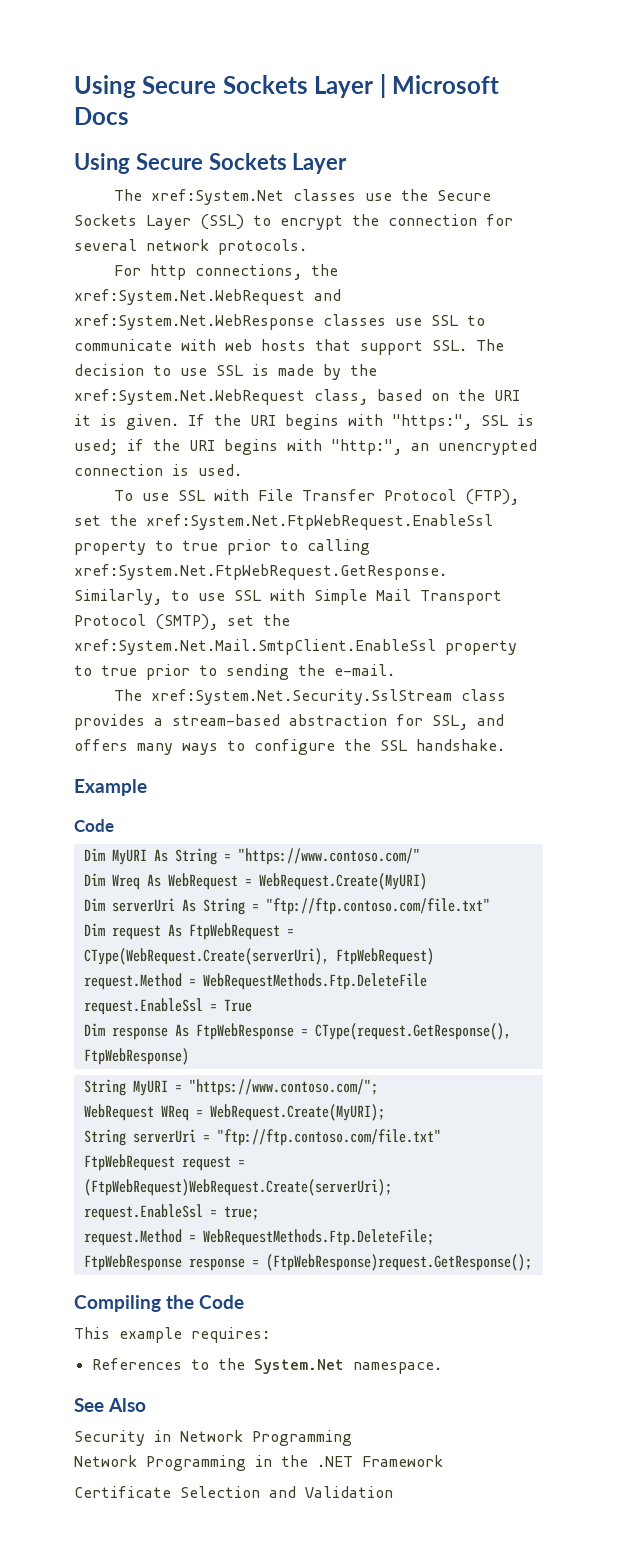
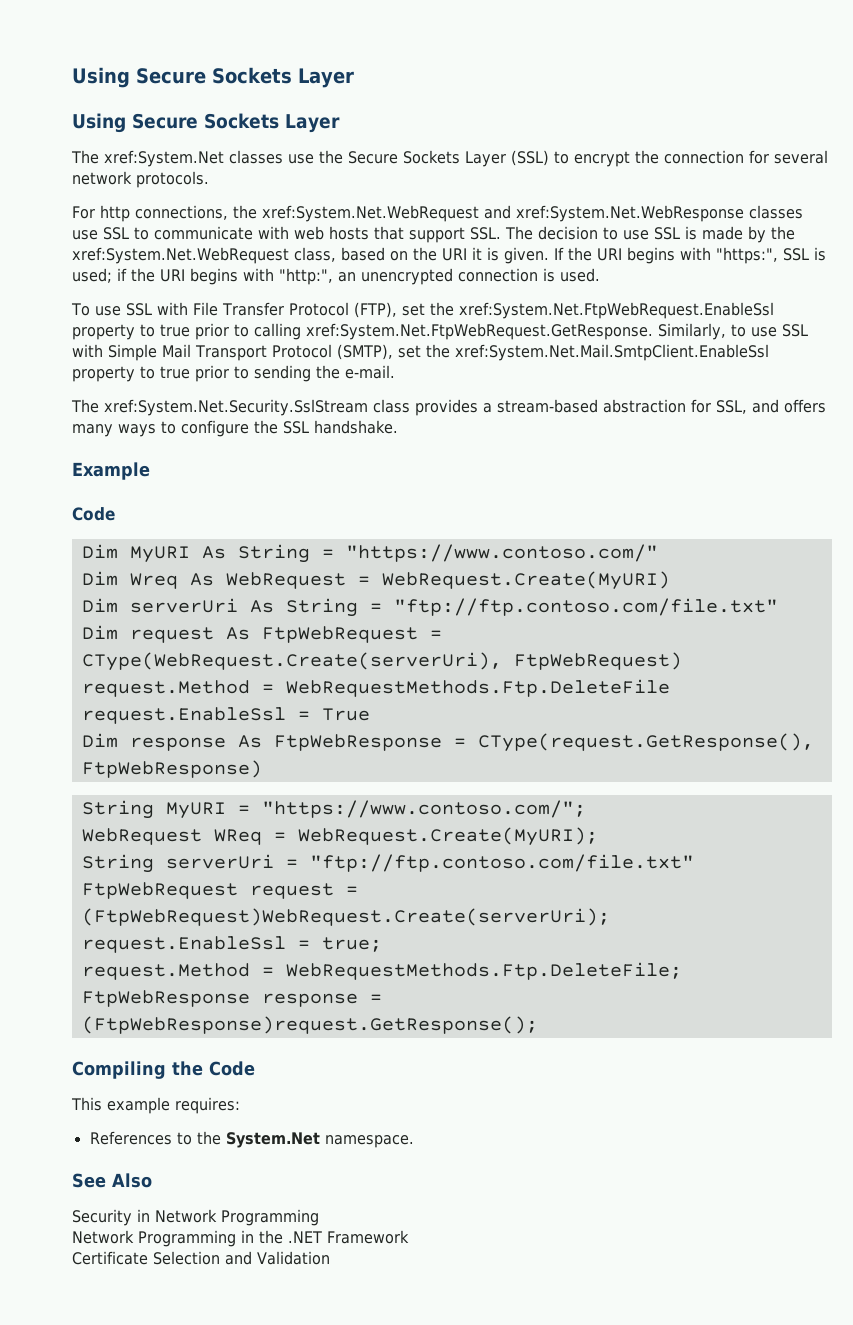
[74,74,500,98] [74,107,129,125] Using Secure Sockets Layer | Microsoft Docs -> [72,67,354,88] Using Secure Sockets Layer

